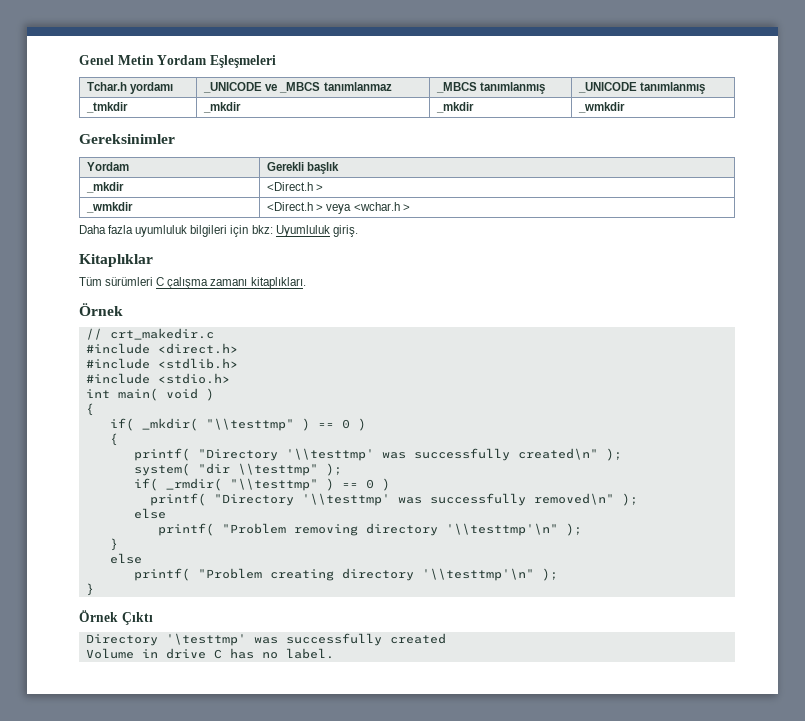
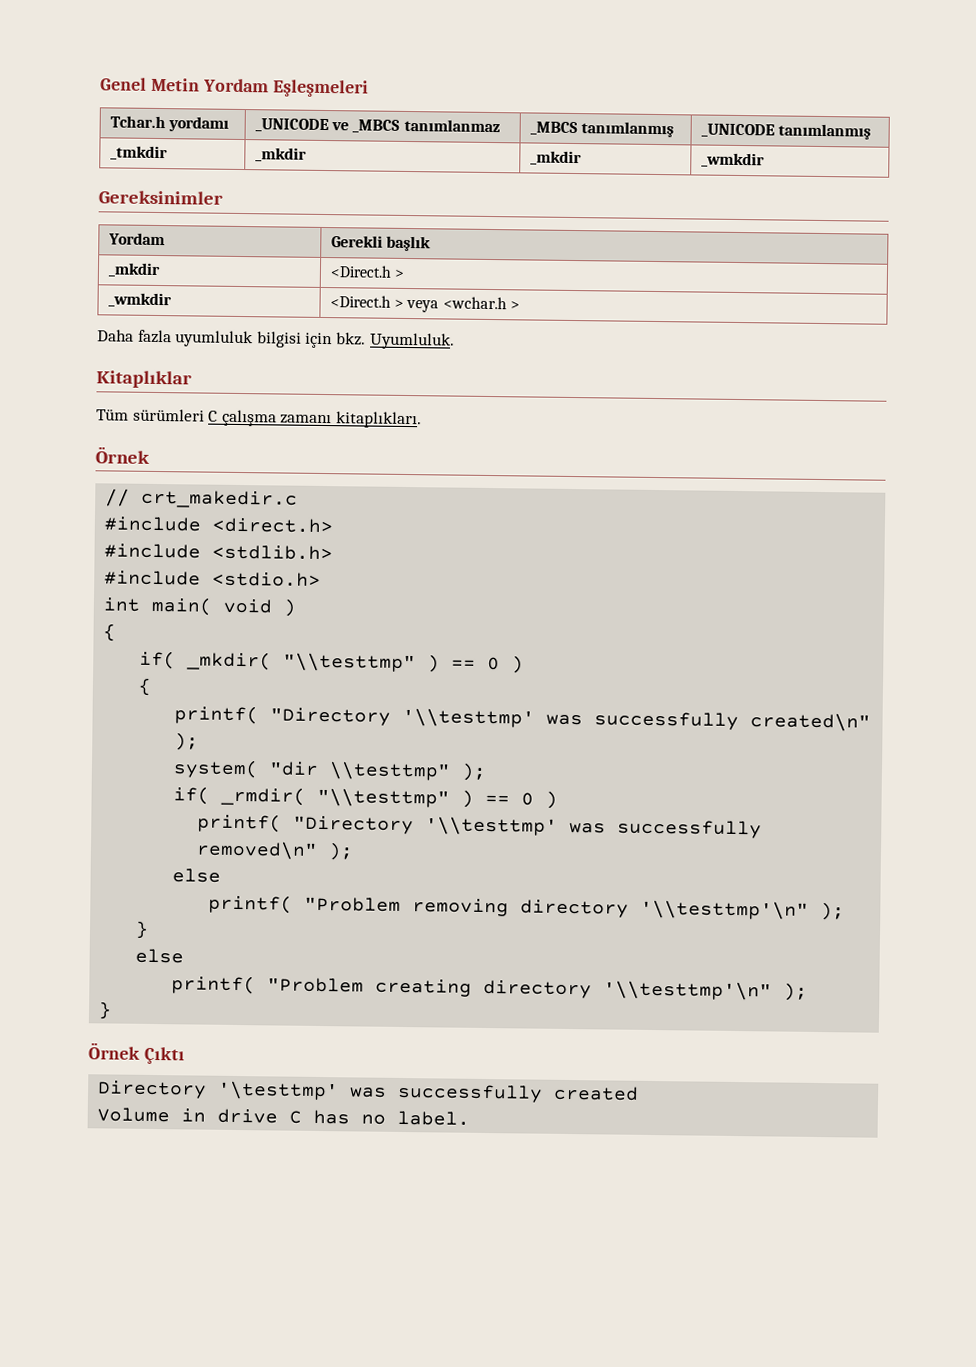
[190,225,358,237] bilgileri için bkz: Uyumluluk giriş. -> [256,331,455,350] bilgisi için bkz. Uyumluluk.

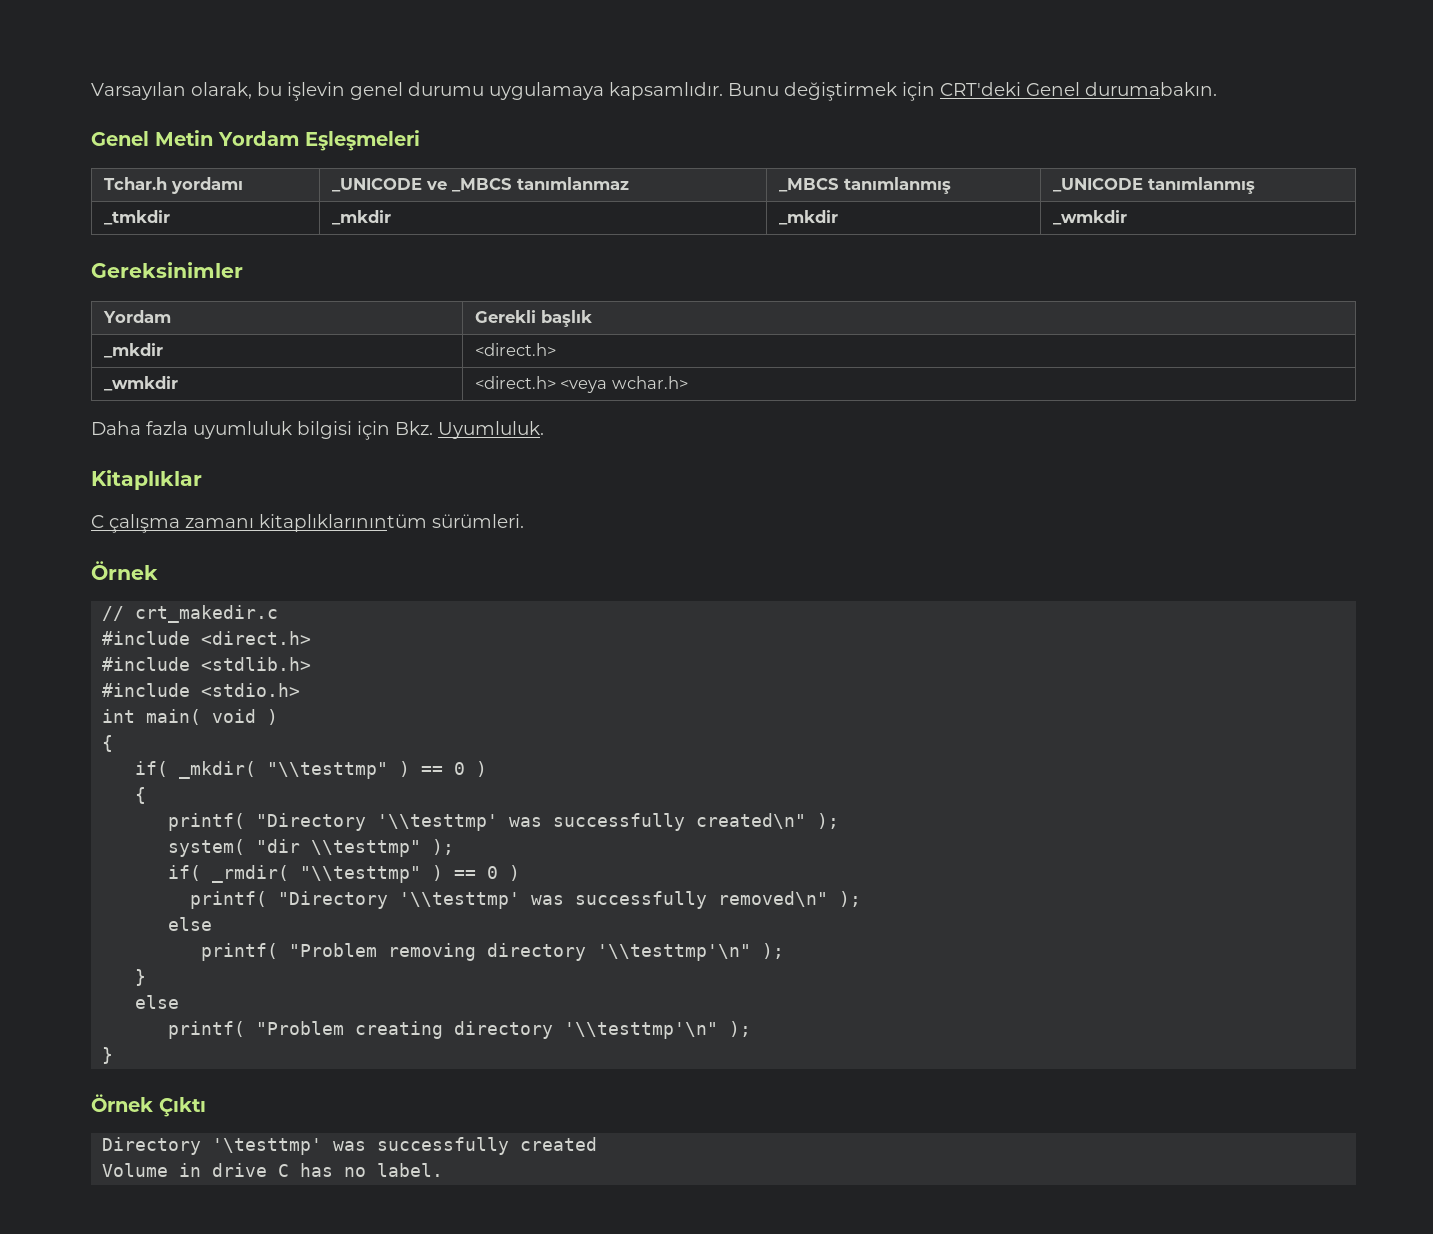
(100, 84) none -> [91,82,1217,101] Varsayılan olarak, bu işlevin genel durumu uygulamaya kapsamlıdır. Bunu değiştirmek için CRT'deki Genel durumabakın. //
[329,265,405,278] <Direct.h > -> [474,343,556,356] <direct.h>
[329,295,520,313] <Direct.h > veya <wchar.h > -> [474,376,688,393] <direct.h> <veya wchar.h>
[335,332,366,346] bkz. -> [395,421,433,435] Bkz.
[96,408,205,422] Tüm sürümleri -> (202, 480) none
[335,411,422,429] kitaplıkları. -> [259,514,524,532] kitaplıklarınıntüm sürümleri.

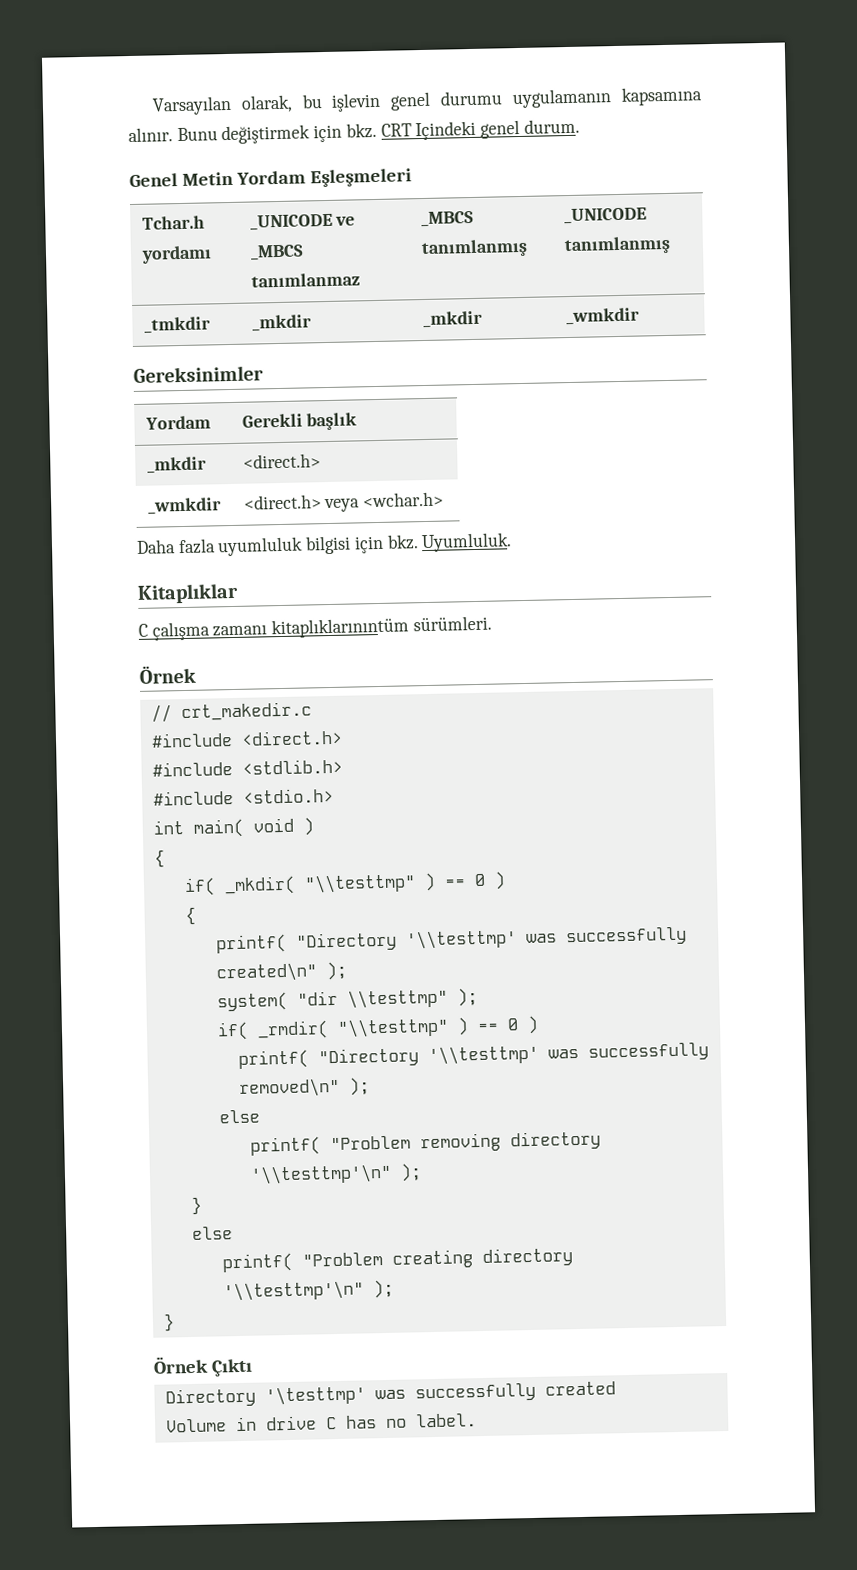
[489,82,1217,101] uygulamaya kapsamlıdır. Bunu değiştirmek için CRT'deki Genel durumabakın. -> [512,86,703,109] [128,118,580,145] uygulamanın kapsamına alınır. Bunu değiştirmek için bkz. CRT Içindeki genel durum.
[560,376,688,393] <veya wchar.h> -> [324,491,445,513] veya <wchar.h>
[395,421,433,435] Bkz. -> [386,534,419,550] bkz.

